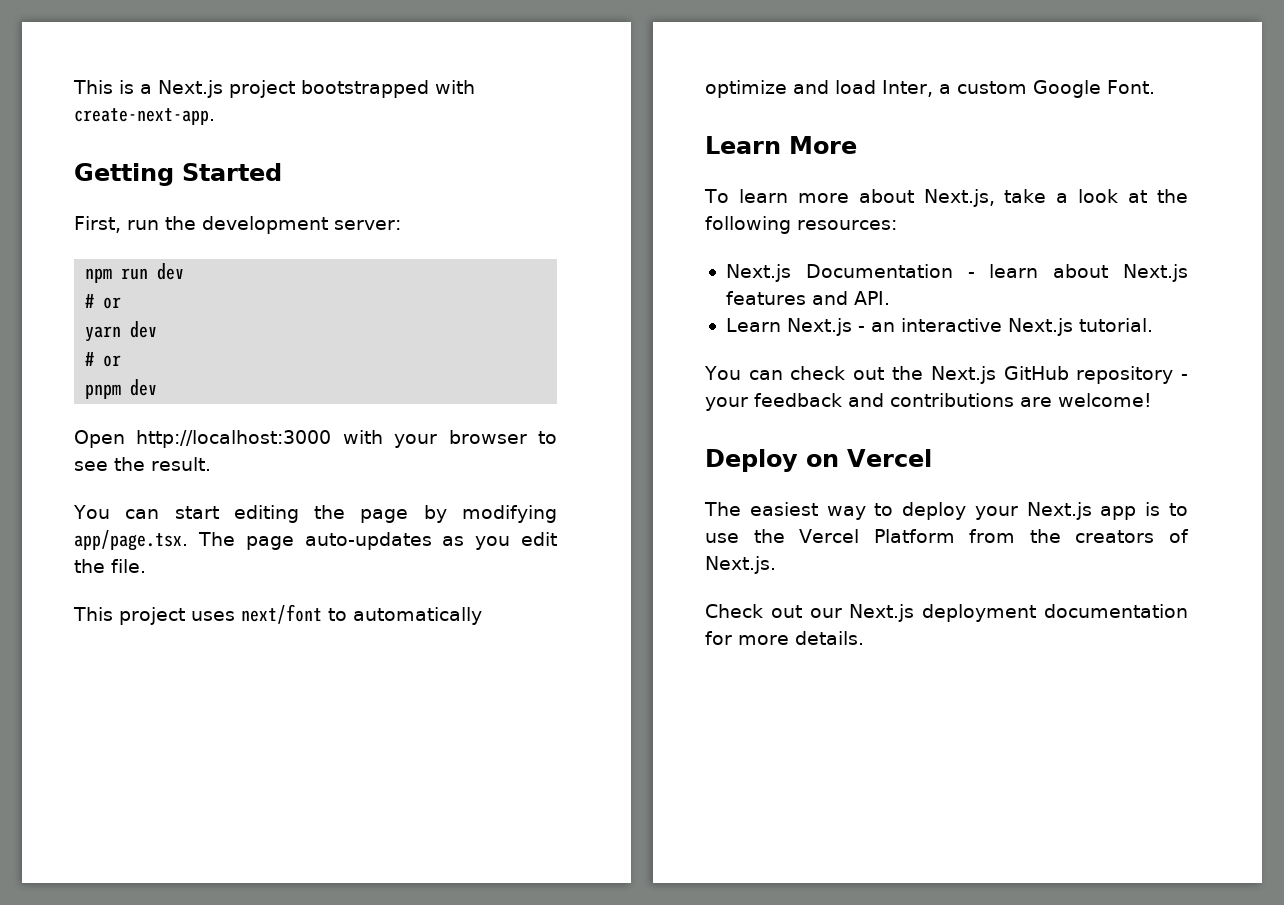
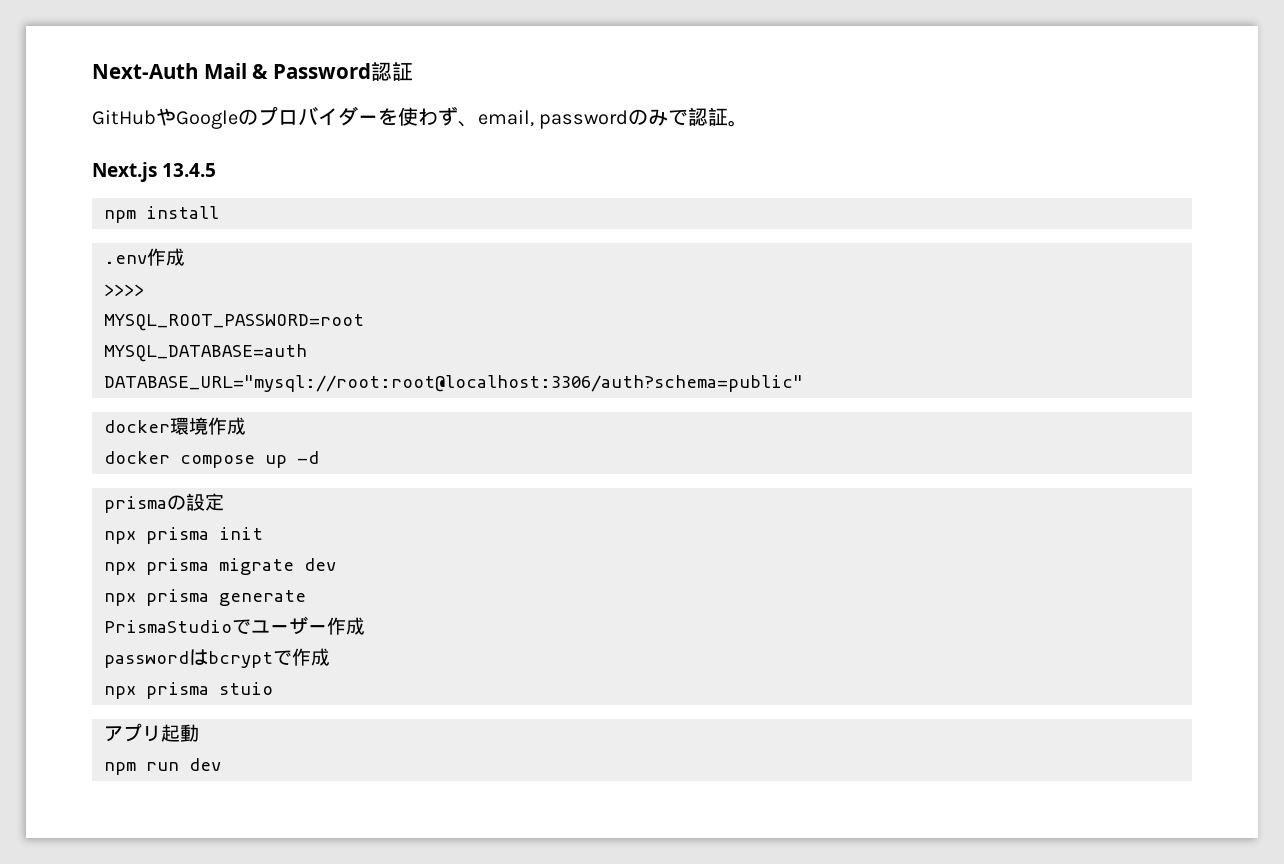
[73,80,475,98] [74,108,215,125] [74,163,282,186] [74,216,401,234] [85,263,185,283] [85,294,122,309] [85,321,158,342] [85,352,122,367] [85,379,158,399] [74,430,557,448] [74,457,211,471] [73,505,557,523] [74,530,557,551] [74,559,146,573] [73,604,482,625] [705,80,1155,98] [705,136,857,154] [704,189,1188,207] [705,216,897,234] [725,264,1188,282] [725,291,890,305] [725,318,1153,336] [704,366,1188,384] [705,393,1152,411] [705,449,932,472] [704,502,1188,520] [705,529,1189,543] [705,556,776,574] [705,604,1188,622] [705,631,864,645] This is a Next.js project bootstrapped with create-next-app. // Getting Started // First, run the development server: // npm run dev // # or // yarn dev // # or // pnpm dev // Open http://localhost:3000 with your browser to see the result. // You can start editing the page by modifying app/page.tsx. The page auto-updates as you edit the file. // This project uses next/font to automatically optimize and load Inter, a custom Google Font. // Learn More // To learn more about Next.js, take a look at the following resources: // Next.js Documentation - learn about Next.js features and API. // Learn Next.js - an interactive Next.js tutorial. // You can check out the Next.js GitHub repository - your feedback and contributions are welcome! // Deploy on Vercel // The easiest way to deploy your Next.js app is to use the Vercel Platform from the creators of Next.js. // Check out our Next.js deployment documentation for more details. -> [92,62,413,81] [92,106,749,129] [92,162,217,182] [104,206,219,223] [104,248,185,266] [104,284,144,296] [104,314,364,331] [104,344,307,362] [104,375,803,392] [104,417,246,435] [104,451,319,468] [104,493,224,513] [104,527,263,544] [104,558,336,575] [104,589,306,606] [104,616,365,635] [104,648,330,668] [104,682,273,699] [104,723,199,742] [104,758,221,775] Next-Auth Mail & Password認証 // GitHubやGoogleのプロバイダーを使わず、email, passwordのみで認証。 // Next.js 13.4.5 // npm install // .env作成 // >>>> // MYSQL_ROOT_PASSWORD=root // MYSQL_DATABASE=auth // DATABASE_URL="mysql://root:root@localhost:3306/auth?schema=public" // docker環境作成 // docker compose up -d // prismaの設定 // npx prisma init // npx prisma migrate dev // npx prisma generate // PrismaStudioでユーザー作成 // passwordはbcryptで作成 // npx prisma stuio // アプリ起動 // npm run dev

